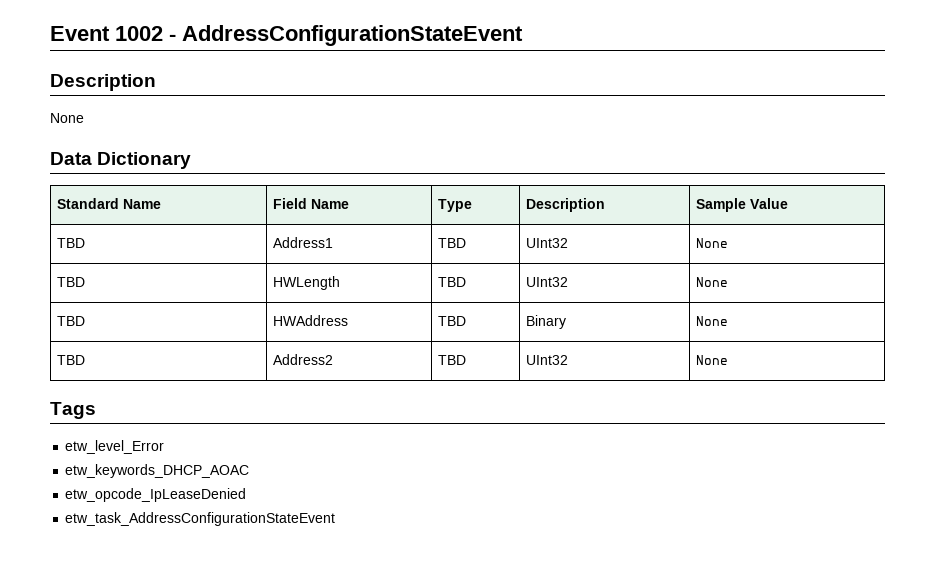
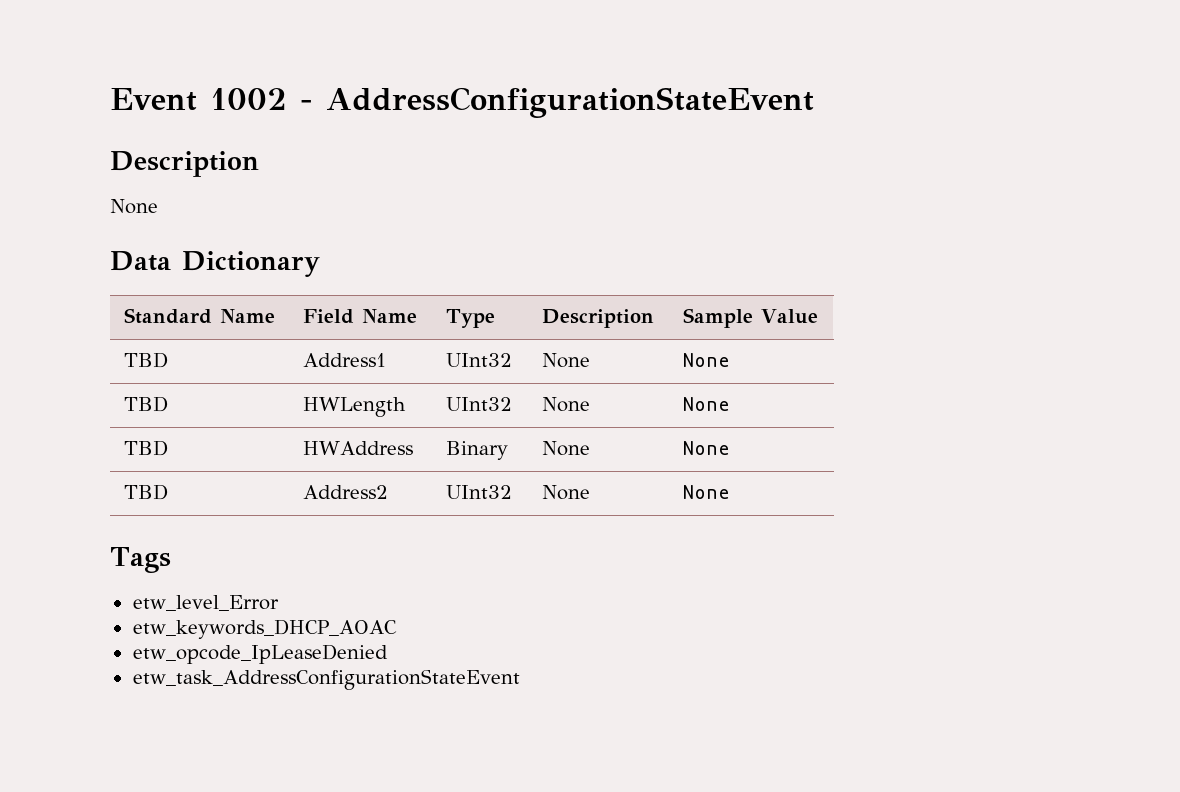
[437,238,466,248] [525,238,568,248] TBD | UInt32 -> [446,353,513,367] [542,353,591,368] UInt32 | None
[437,277,466,287] [525,277,568,287] TBD | UInt32 -> [446,397,513,411] [542,397,591,412] UInt32 | None
[437,316,466,326] [525,315,566,329] TBD | Binary -> [446,441,509,460] [542,441,591,456] Binary | None
[437,355,466,365] [525,355,568,365] TBD | UInt32 -> [446,485,513,499] [542,485,591,500] UInt32 | None

